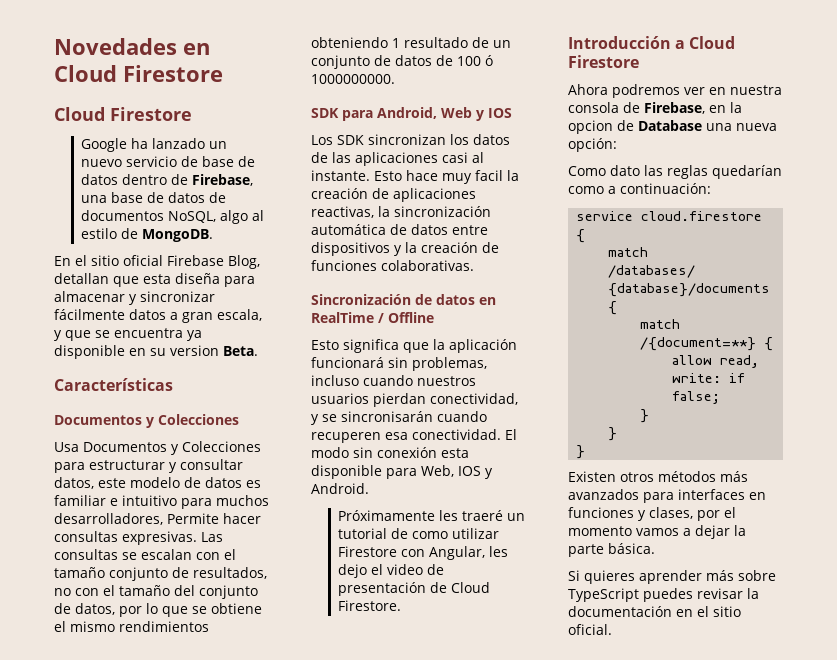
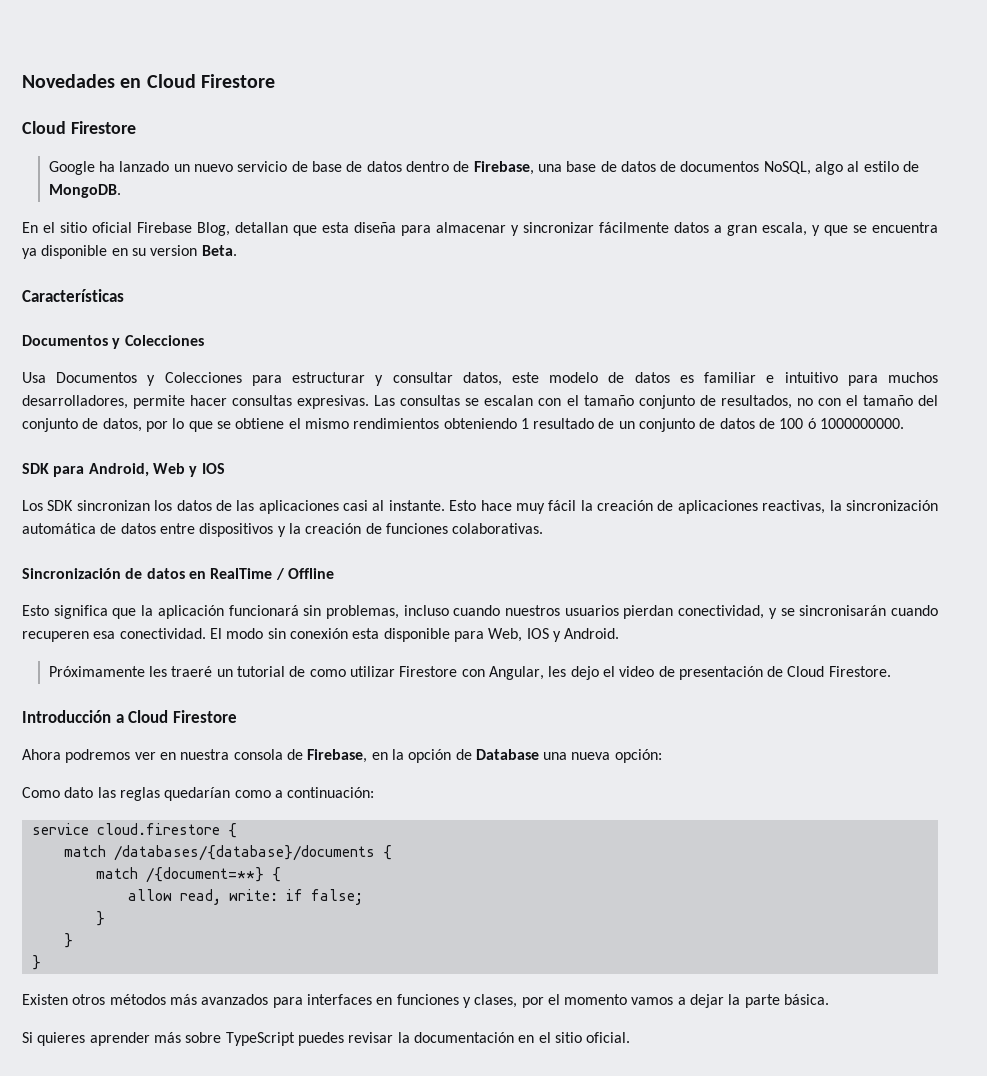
[167,513,219,524] Permite -> [133,395,186,409] permite
[475,170,503,181] facil -> [548,500,577,511] fácil
[568,120,613,134] opcion -> [408,749,452,763] opción

